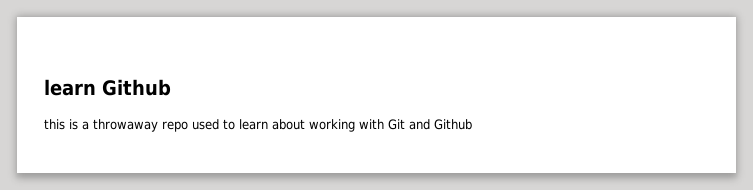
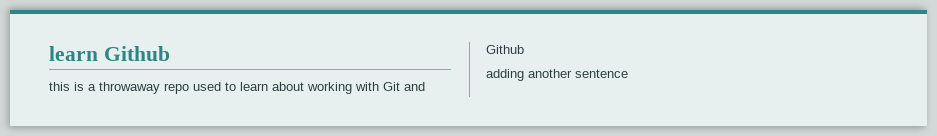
(472, 124) none -> [486,69,628,81] // adding another sentence

